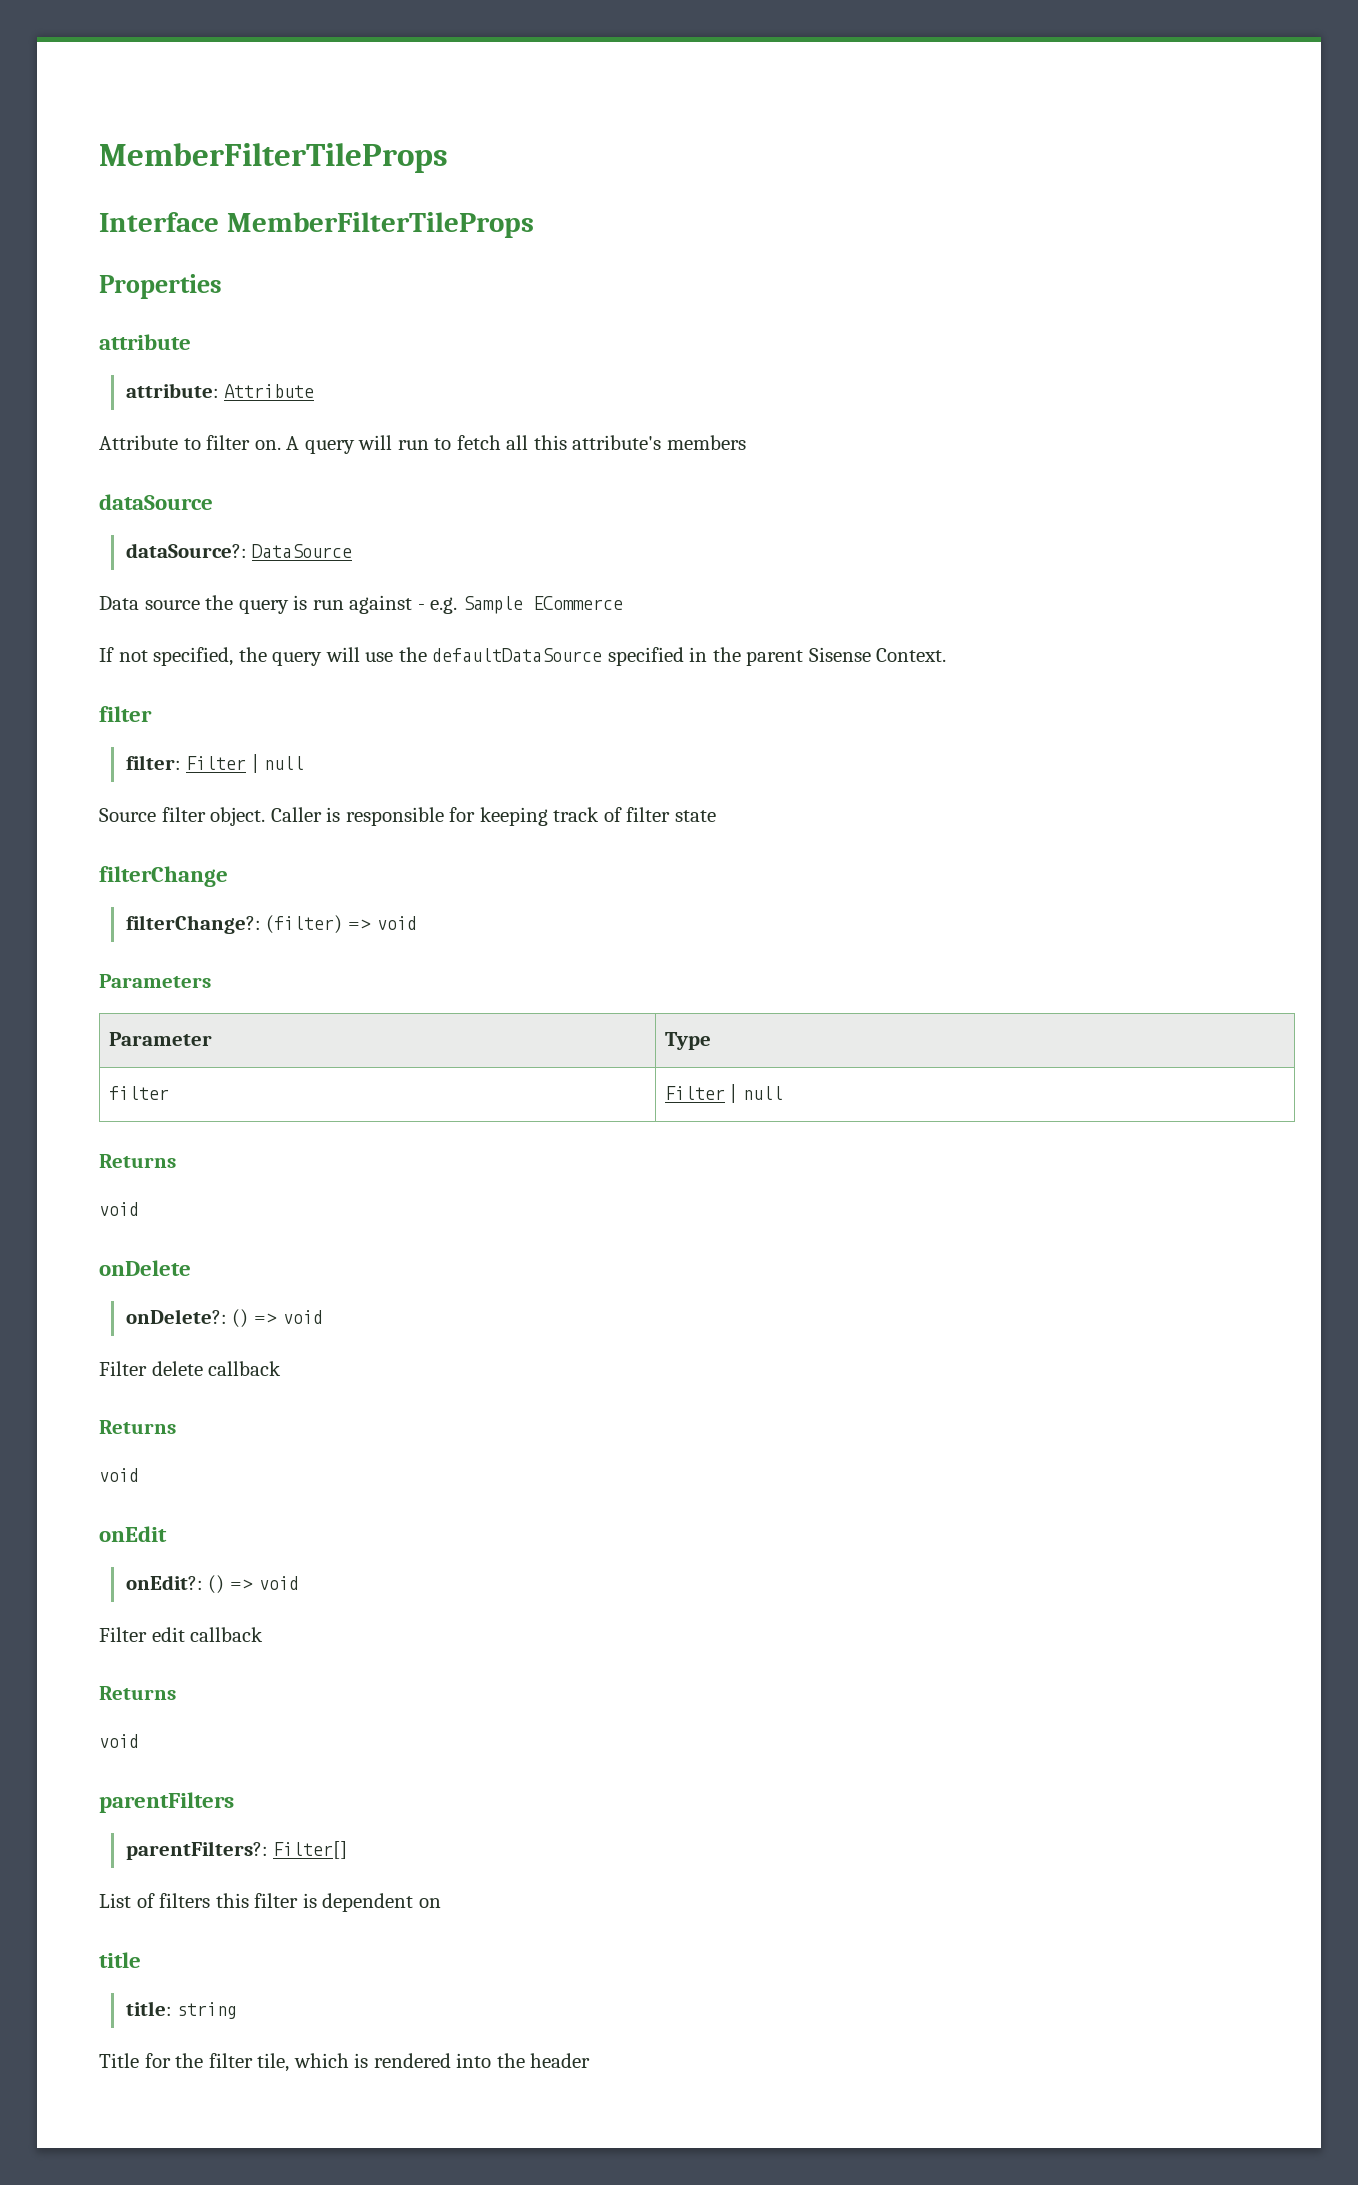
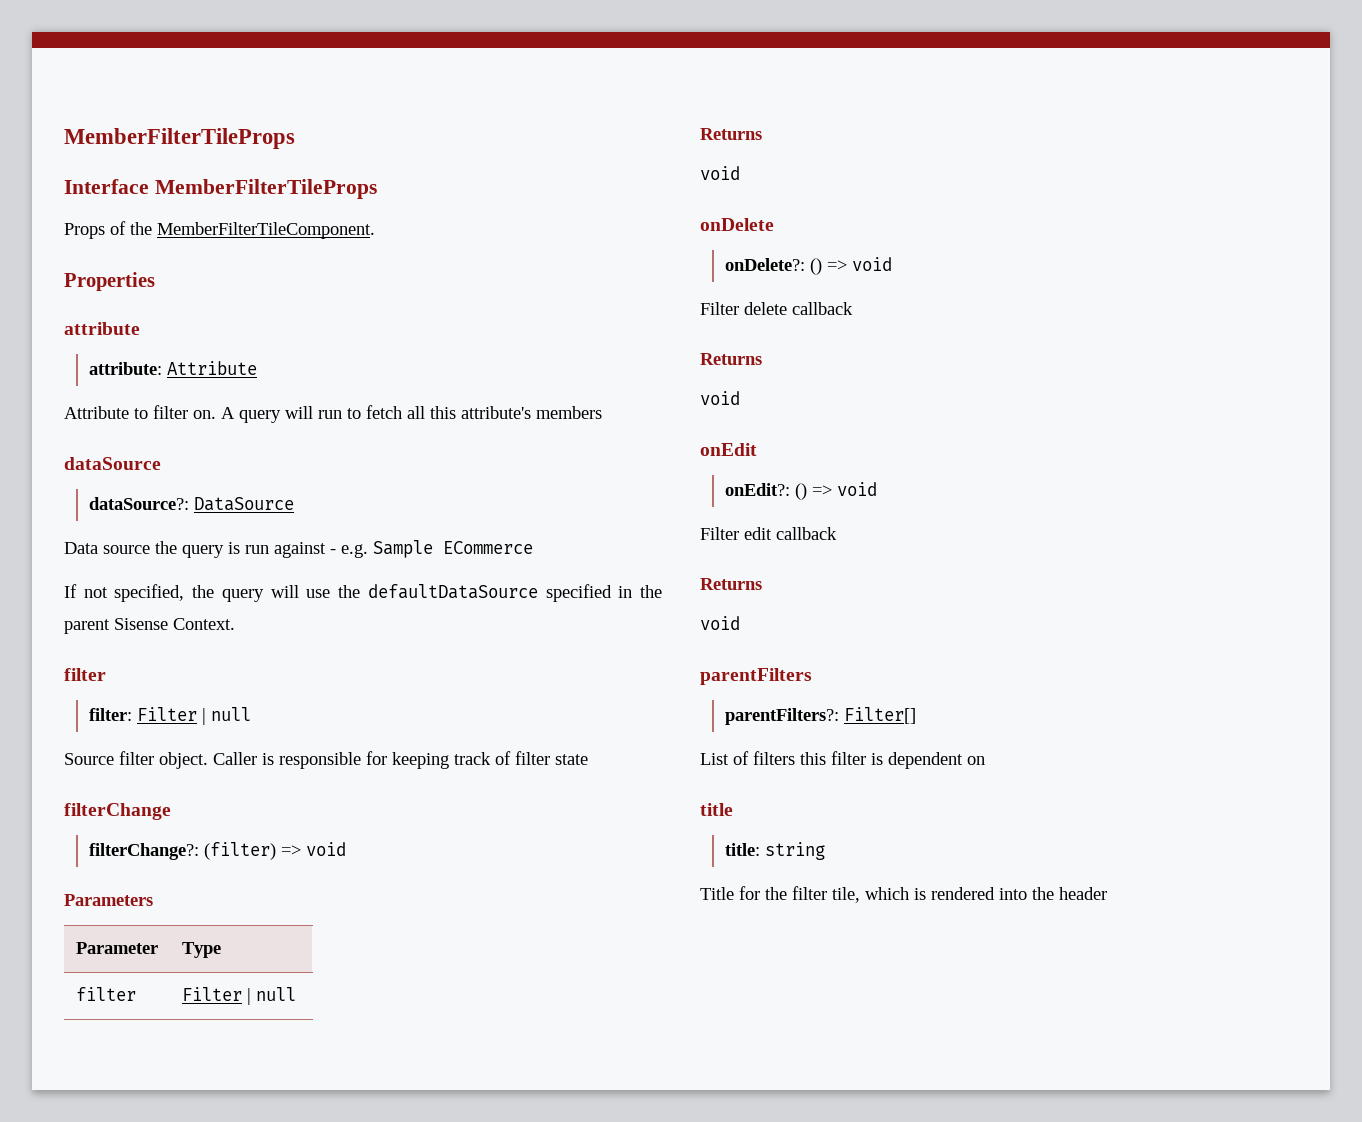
(534, 225) none -> [64,221,375,239] // Props of the MemberFilterTileComponent.

